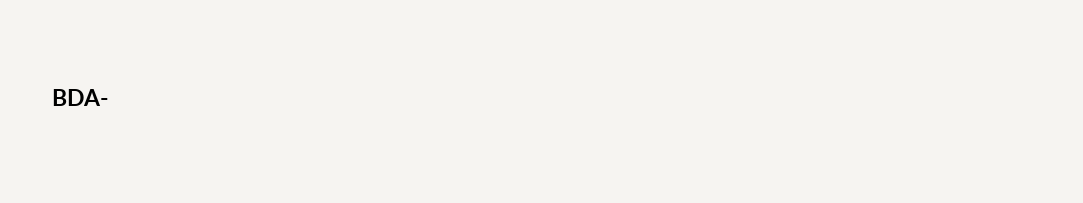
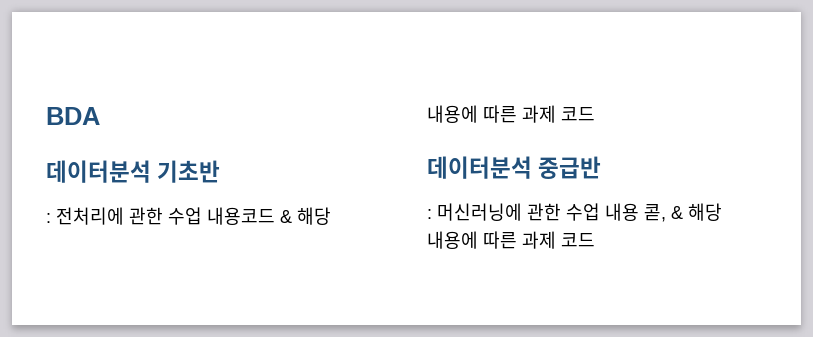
[52,89,109,106] BDA- -> [46,107,100,125] [46,160,221,183] [46,207,331,225] [427,105,595,123] [427,156,602,179] [427,203,722,222] [427,231,595,249] BDA // 데이터분석 기초반 // : 전처리에 관한 수업 내용코드 & 해당 내용에 따른 과제 코드 // 데이터분석 중급반 // : 머신러닝에 관한 수업 내용 콛, & 해당 내용에 따른 과제 코드

